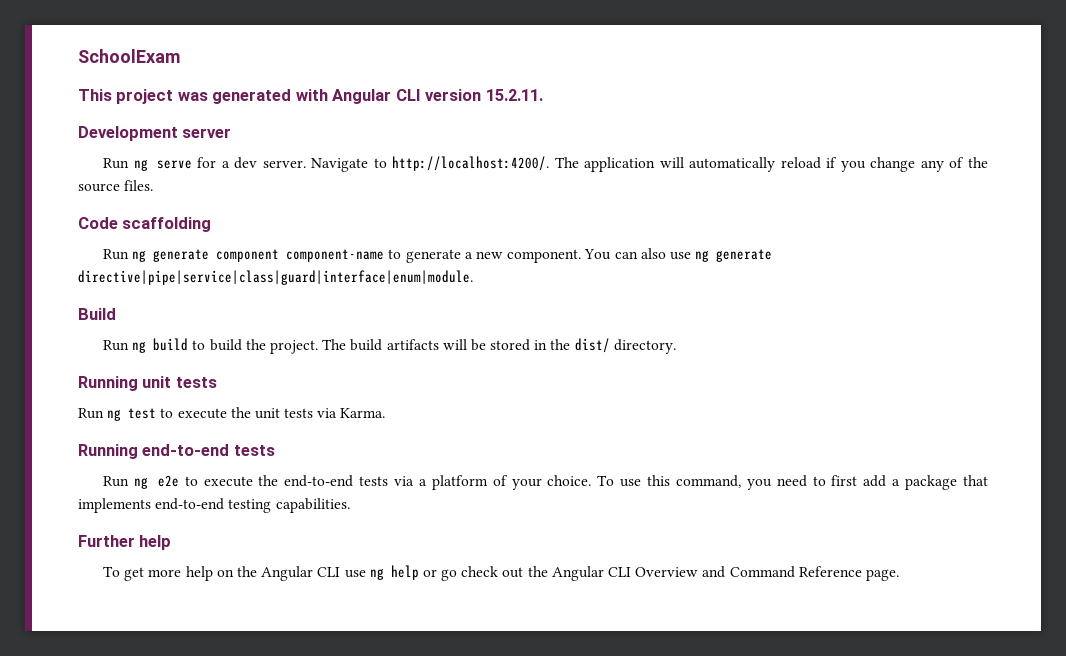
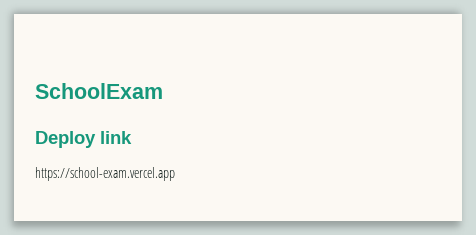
[78,89,543,104] [78,126,232,141] [103,156,989,172] [78,180,154,192] [78,217,212,232] [103,248,773,263] [78,270,473,285] [78,308,116,320] [103,338,676,354] [78,376,217,391] [78,407,386,421] [78,444,275,459] [103,475,988,490] [78,498,350,513] [78,535,172,550] [103,565,899,581] This project was generated with Angular CLI version 15.2.11. // Development server // Run ng serve for a dev server. Navigate to http://localhost:4200/. The application will automatically reload if you change any of the source files. // Code scaffolding // Run ng generate component component-name to generate a new component. You can also use ng generate directive|pipe|service|class|guard|interface|enum|module. // Build // Run ng build to build the project. The build artifacts will be stored in the dist/ directory. // Running unit tests // Run ng test to execute the unit tests via Karma. // Running end-to-end tests // Run ng e2e to execute the end-to-end tests via a platform of your choice. To use this command, you need to first add a package that implements end-to-end testing capabilities. // Further help // To get more help on the Angular CLI use ng help or go check out the Angular CLI Overview and Command Reference page. -> [35,131,132,148] [35,167,175,181] Deploy link // https://school-exam.vercel.app

